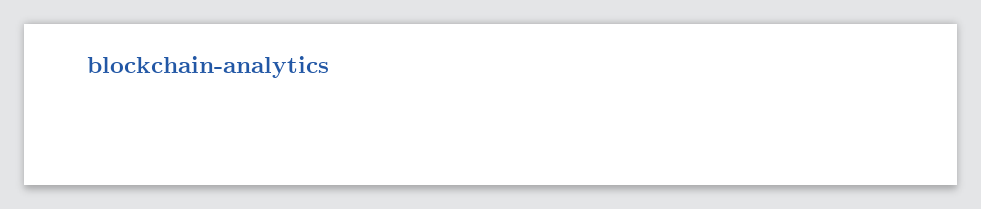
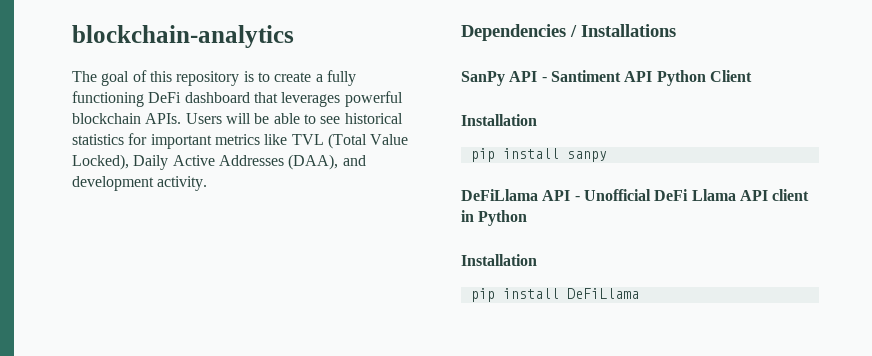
(329, 67) none -> [72,70,356,86] [72,91,403,107] [72,113,403,124] [72,133,409,149] [72,154,366,170] [72,176,208,191] [461,24,676,41] [461,70,752,86] [461,114,537,126] [470,148,607,162] [461,189,810,201] [461,210,528,226] [461,254,537,266] [470,288,639,302] // The goal of this repository is to create a fully functioning DeFi dashboard that leverages powerful blockchain APIs. Users will be able to see historical statistics for important metrics like TVL (Total Value Locked), Daily Active Addresses (DAA), and development activity. // Dependencies / Installations // SanPy API - Santiment API Python Client // Installation // pip install sanpy // DeFiLlama API - Unofficial DeFi Llama API client in Python // Installation // pip install DeFiLlama

